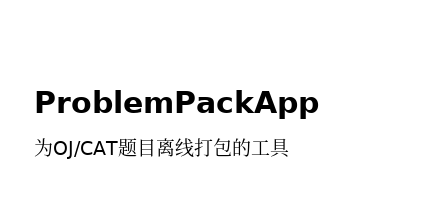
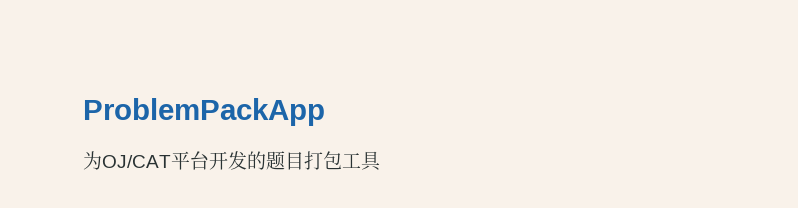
[117,138,251,158] 题目离线打包的 -> [171,151,342,170] 平台开发的题目打包

